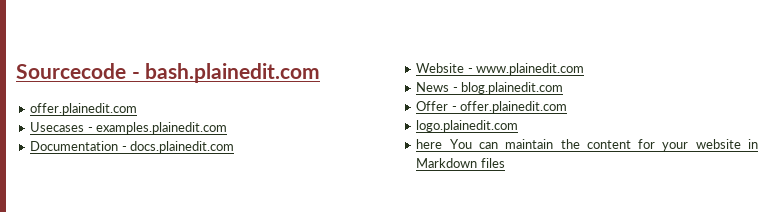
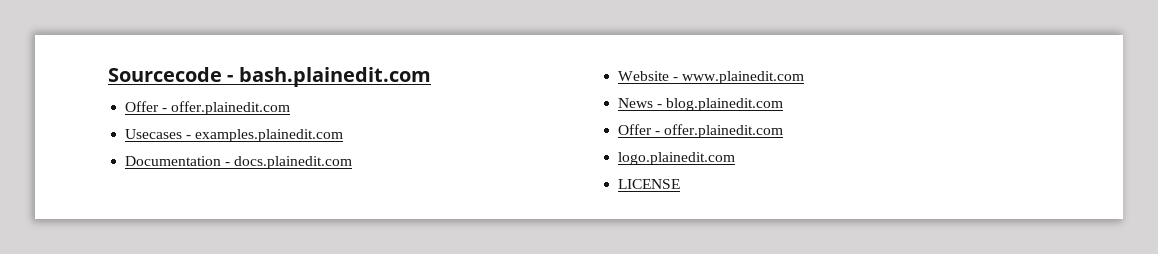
(321, 73) none -> [125,101,168,112] Offer -
[416,139,758,151] [416,158,505,168] here You can maintain the content for your website in Markdown files -> [618,179,681,189] LICENSE

